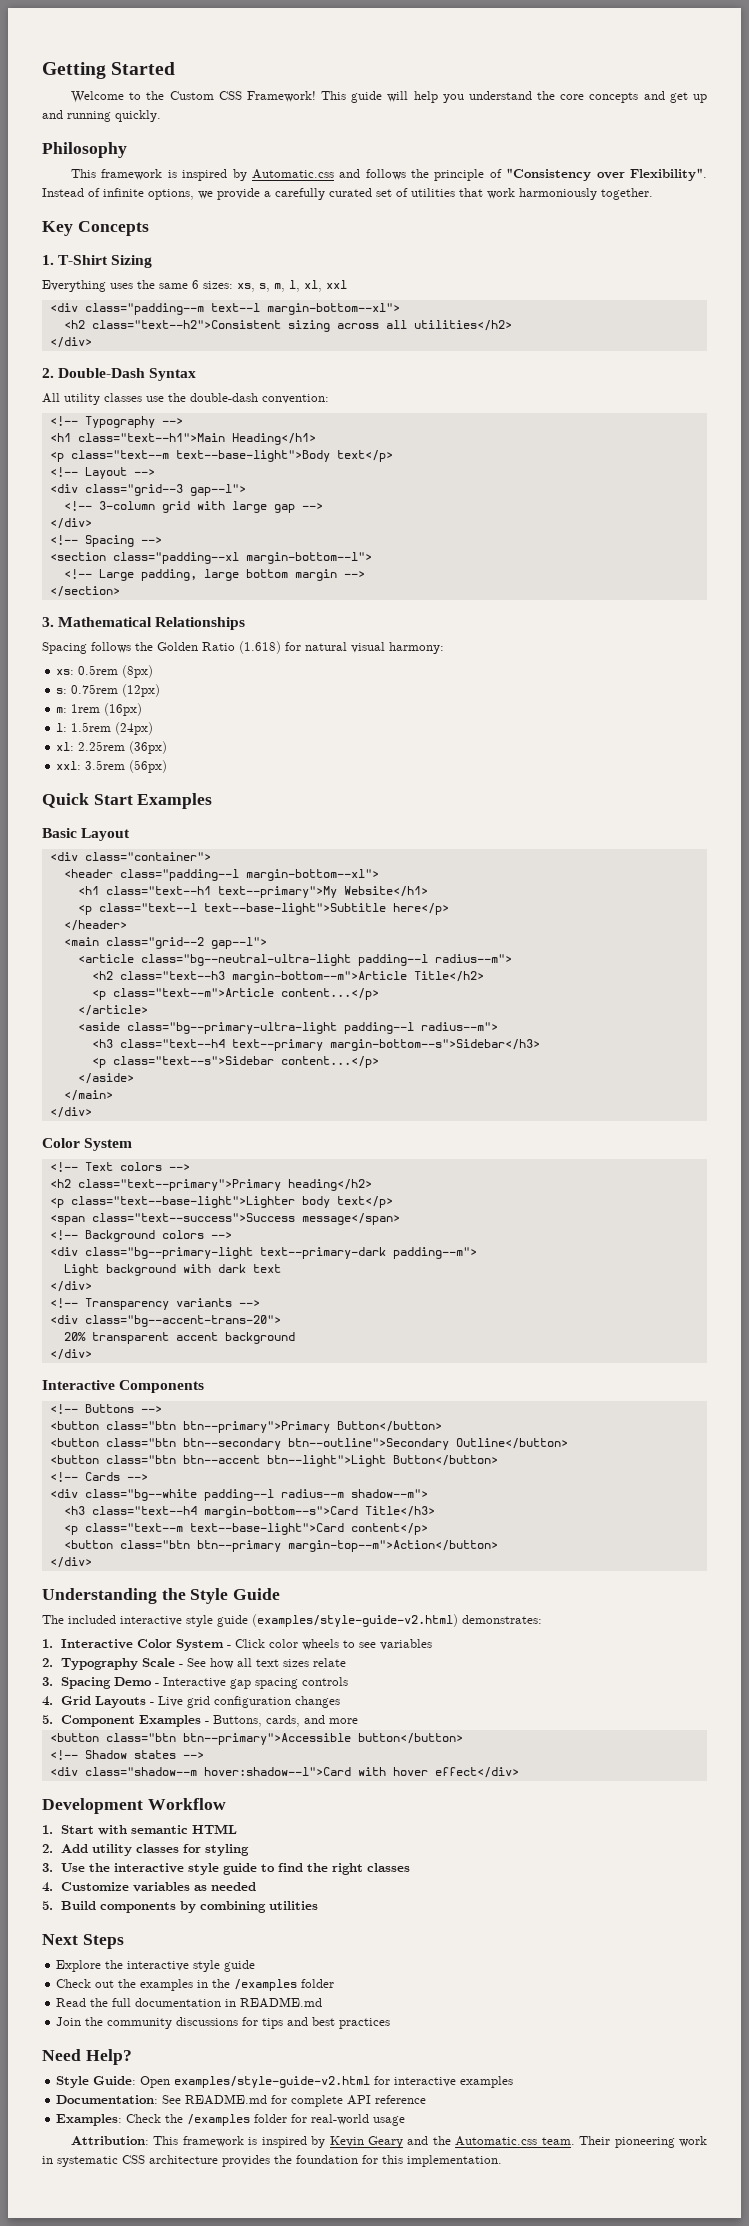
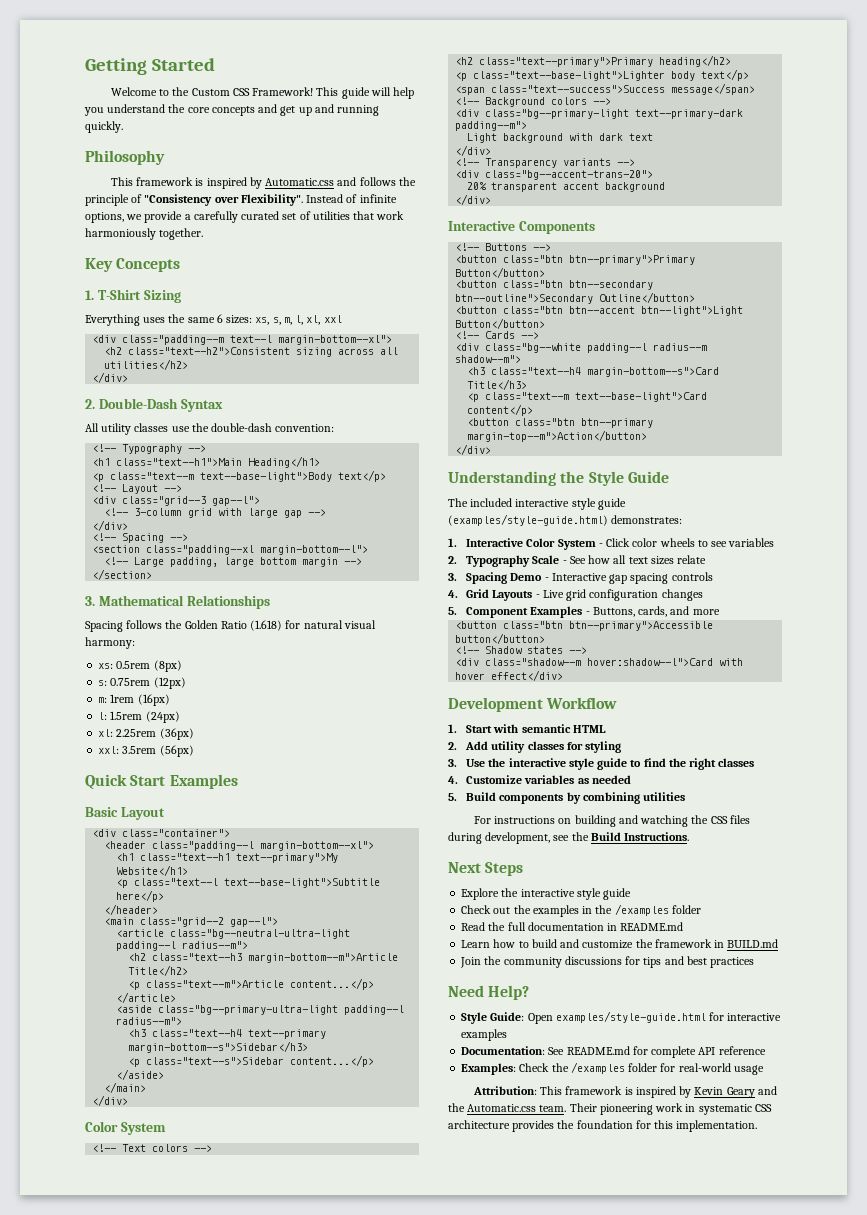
[252,1614,458,1627] (examples/style-guide-v2.html) -> [448,514,608,526] (examples/style-guide.html)
(319, 1905) none -> [473,815,750,827] [448,832,690,844] // For instructions on building and watching the CSS files during development, see the Build Instructions.
(323, 2002) none -> [461,939,779,949] // Learn how to build and customize the framework in BUILD.md
[174,2076,371,2088] examples/style-guide-v2.html -> [555,1011,706,1023] examples/style-guide.html

